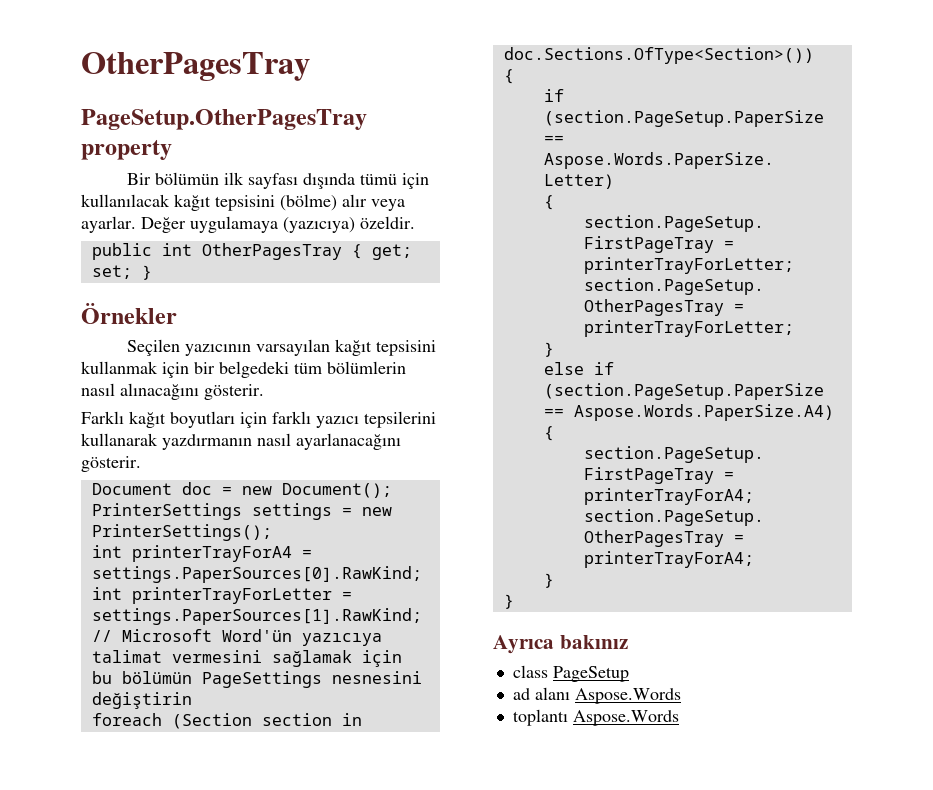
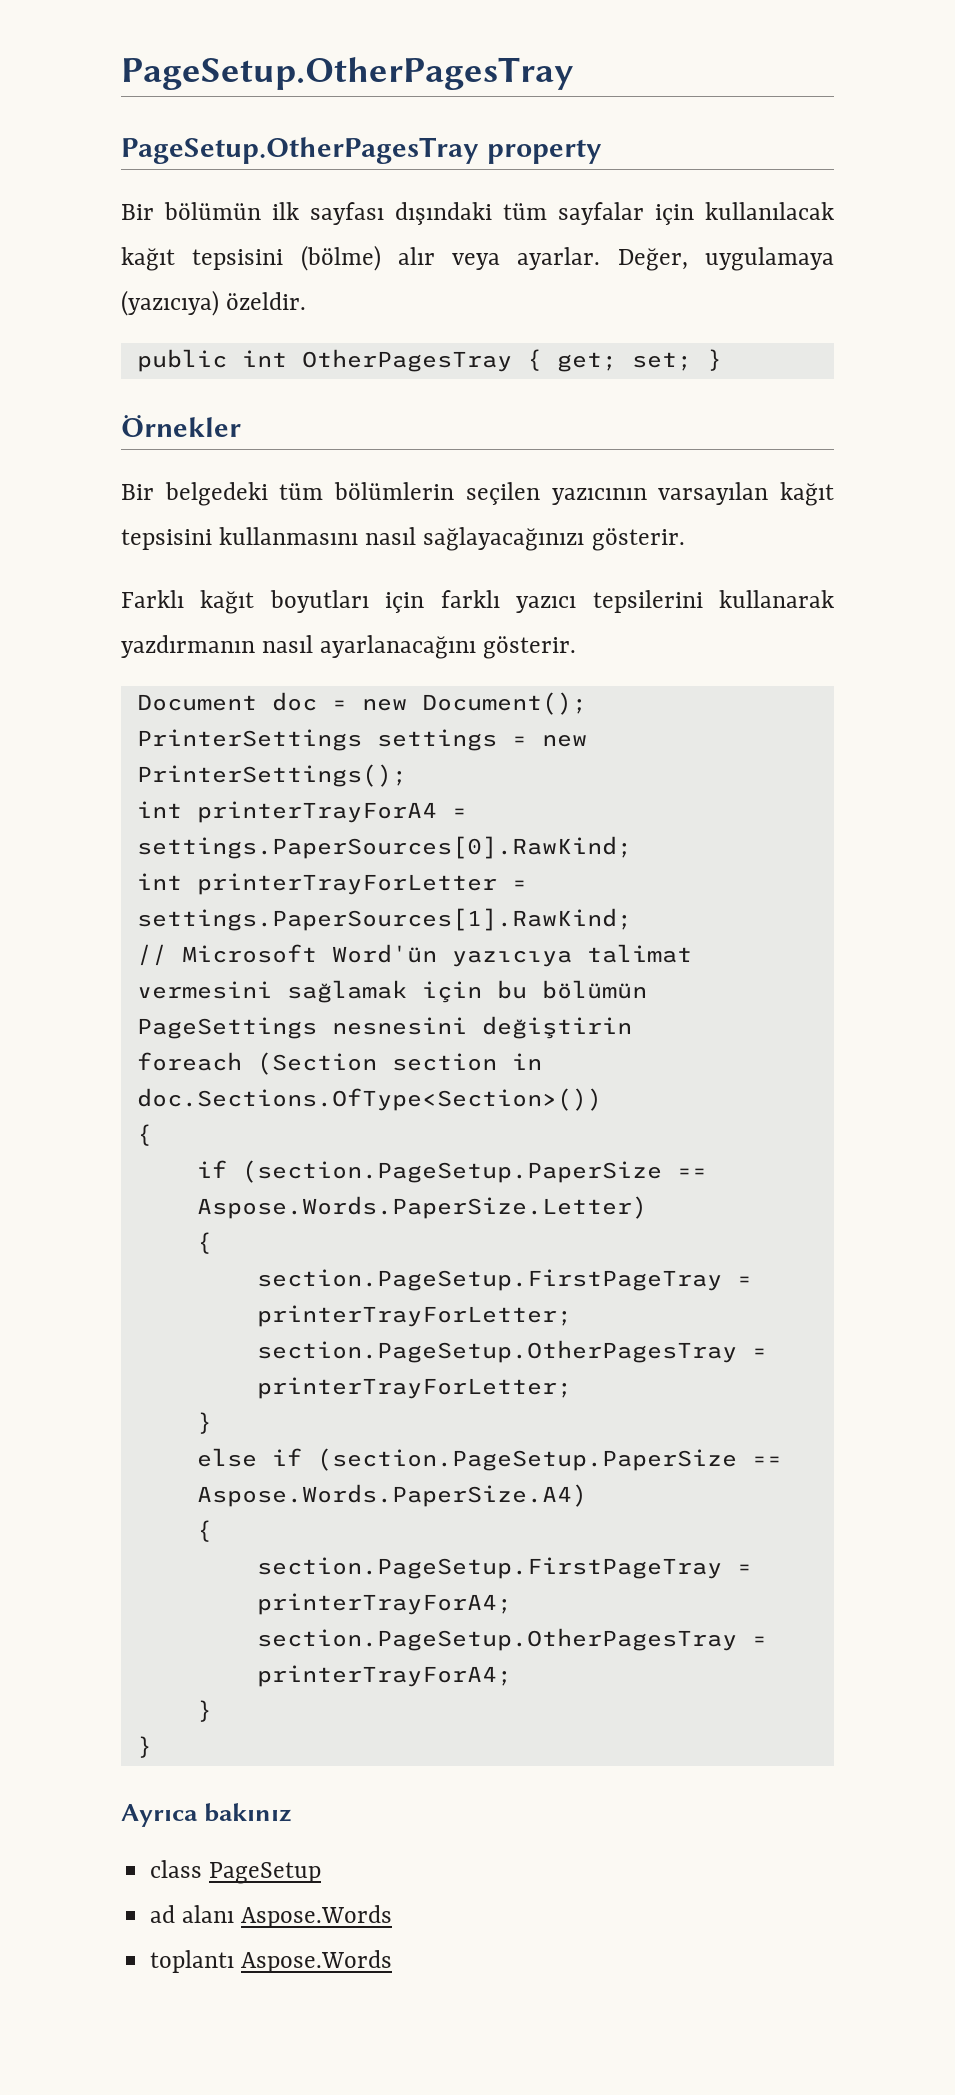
[81,52,310,81] OtherPagesTray -> [121,57,574,90] PageSetup.OtherPagesTray
[302,173,397,189] dışında tümü -> [395,202,644,225] dışındaki tüm sayfalar
[141,217,186,233] Değer -> [617,248,688,271] Değer,
[126,339,436,356] [81,361,406,378] [81,383,199,400] Seçilen yazıcının varsayılan kağıt tepsisini kullanmak için bir belgedeki tüm bölümlerin nasıl alınacağını -> [121,482,834,506] [121,527,585,551] Bir belgedeki tüm bölümlerin seçilen yazıcının varsayılan kağıt tepsisini kullanmasını nasıl sağlayacağınızı

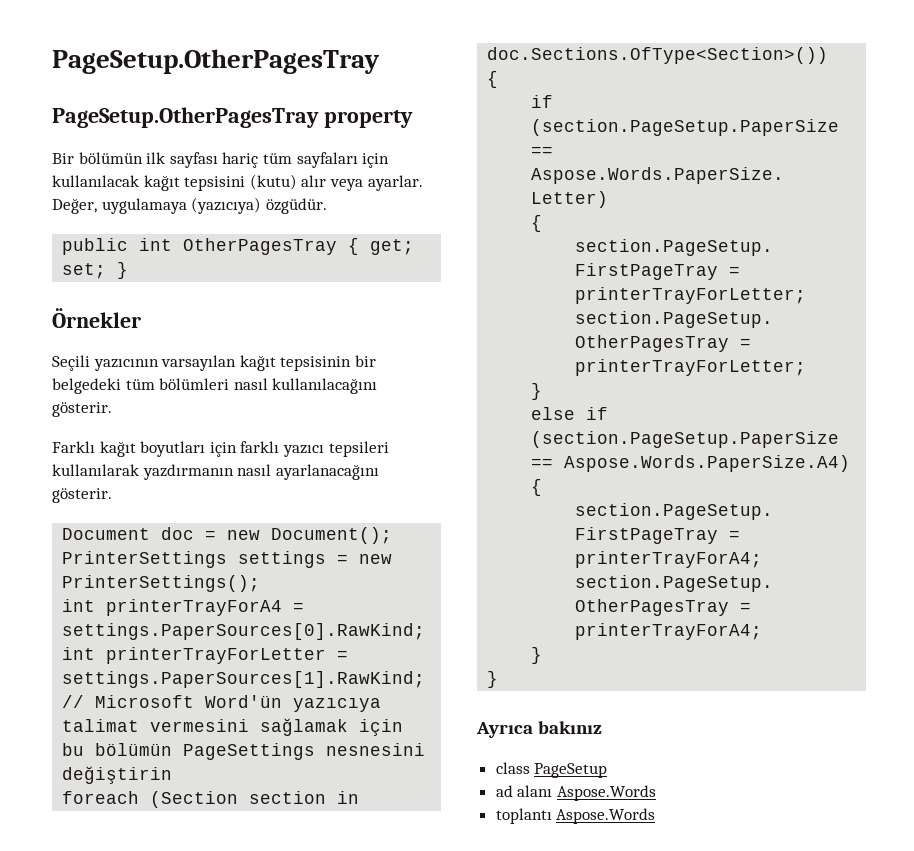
[395,202,644,225] dışındaki tüm sayfalar -> [222,152,358,168] hariç tüm sayfaları
[300,245,381,271] (bölme) -> [249,174,297,190] (kutu)
[226,292,307,310] özeldir. -> [265,198,327,214] özgüdür.
[121,482,834,506] [121,527,585,551] Bir belgedeki tüm bölümlerin seçilen yazıcının varsayılan kağıt tepsisini kullanmasını nasıl sağlayacağınızı -> [52,355,376,371] [52,378,378,394] Seçili yazıcının varsayılan kağıt tepsisinin bir belgedeki tüm bölümleri nasıl kullanılacağını
[592,590,835,613] tepsilerini kullanarak -> [328,441,389,457] [52,464,139,476] tepsileri kullanılarak

